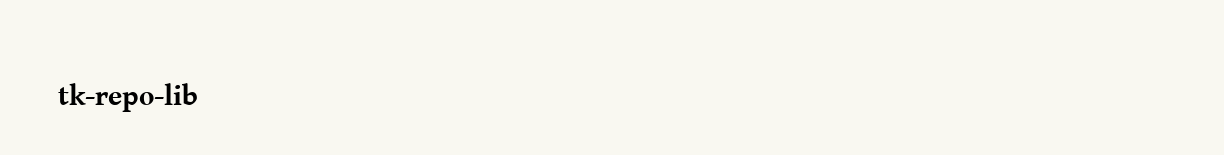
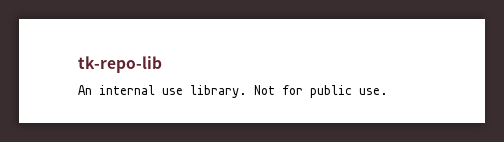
(198, 97) none -> [78,85,388,98] // An internal use library. Not for public use.

